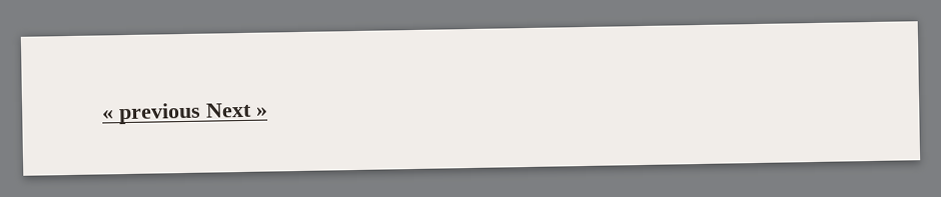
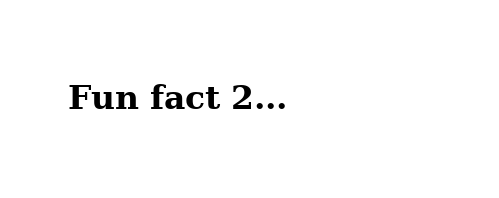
[102,102,268,125] « previous Next » -> [68,84,287,109] Fun fact 2...

